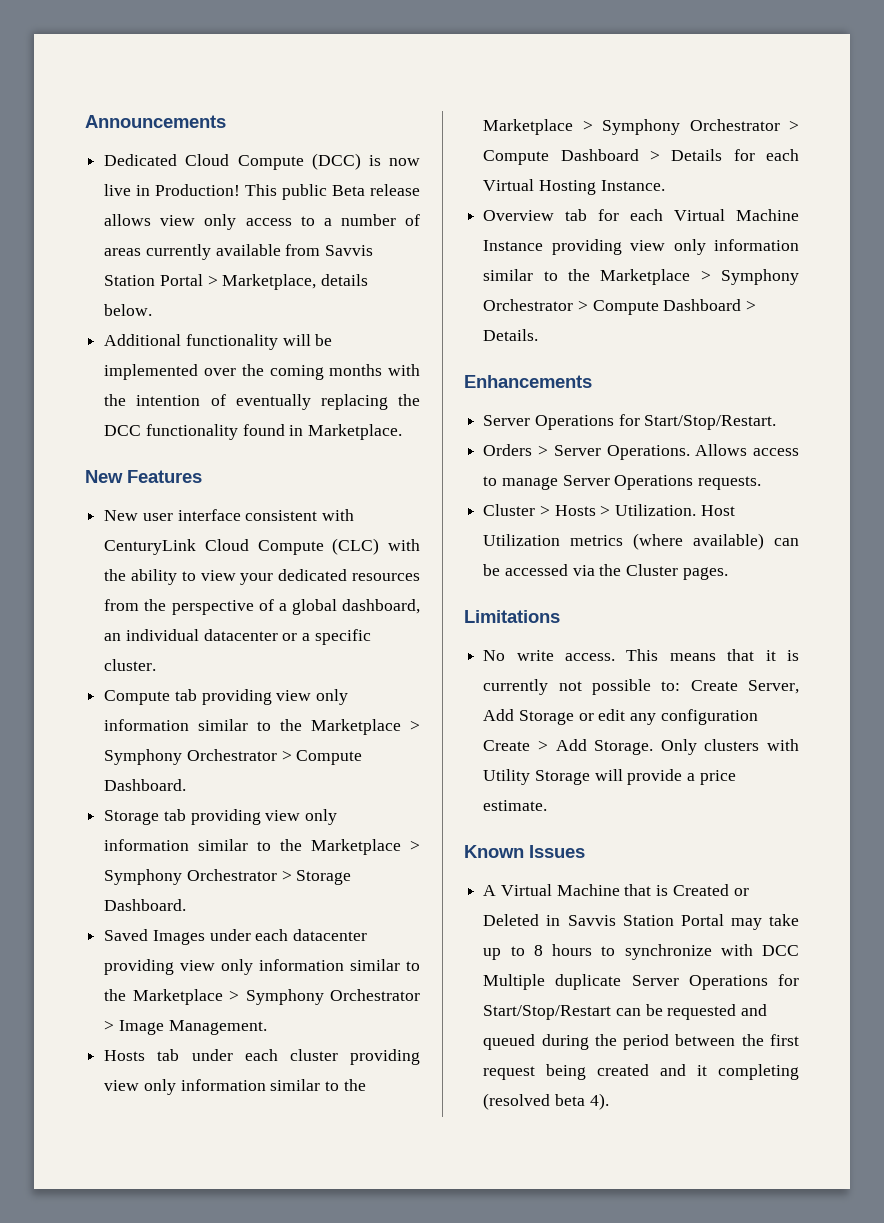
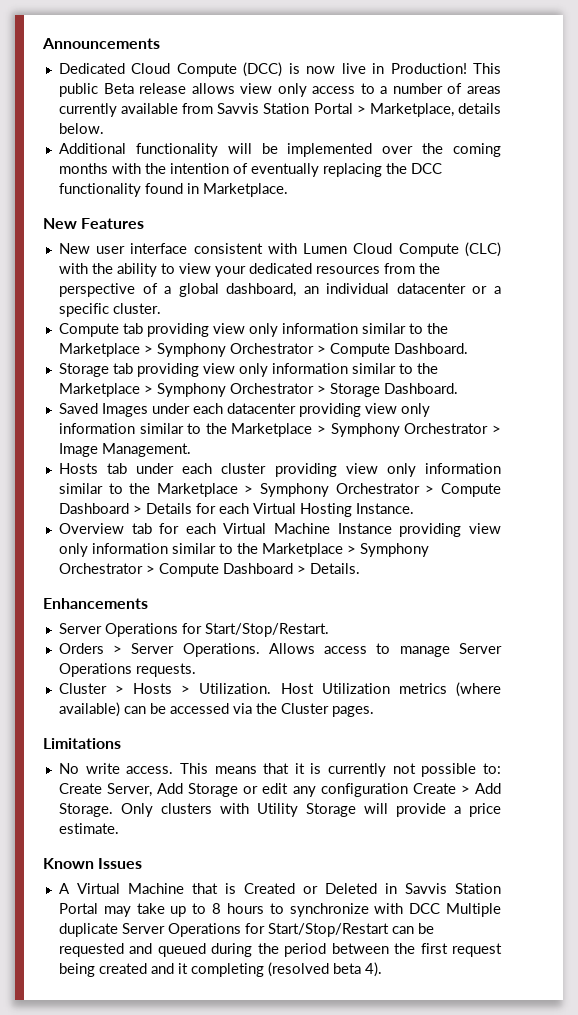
[104,539,197,555] CenturyLink -> [303,243,348,254] Lumen

